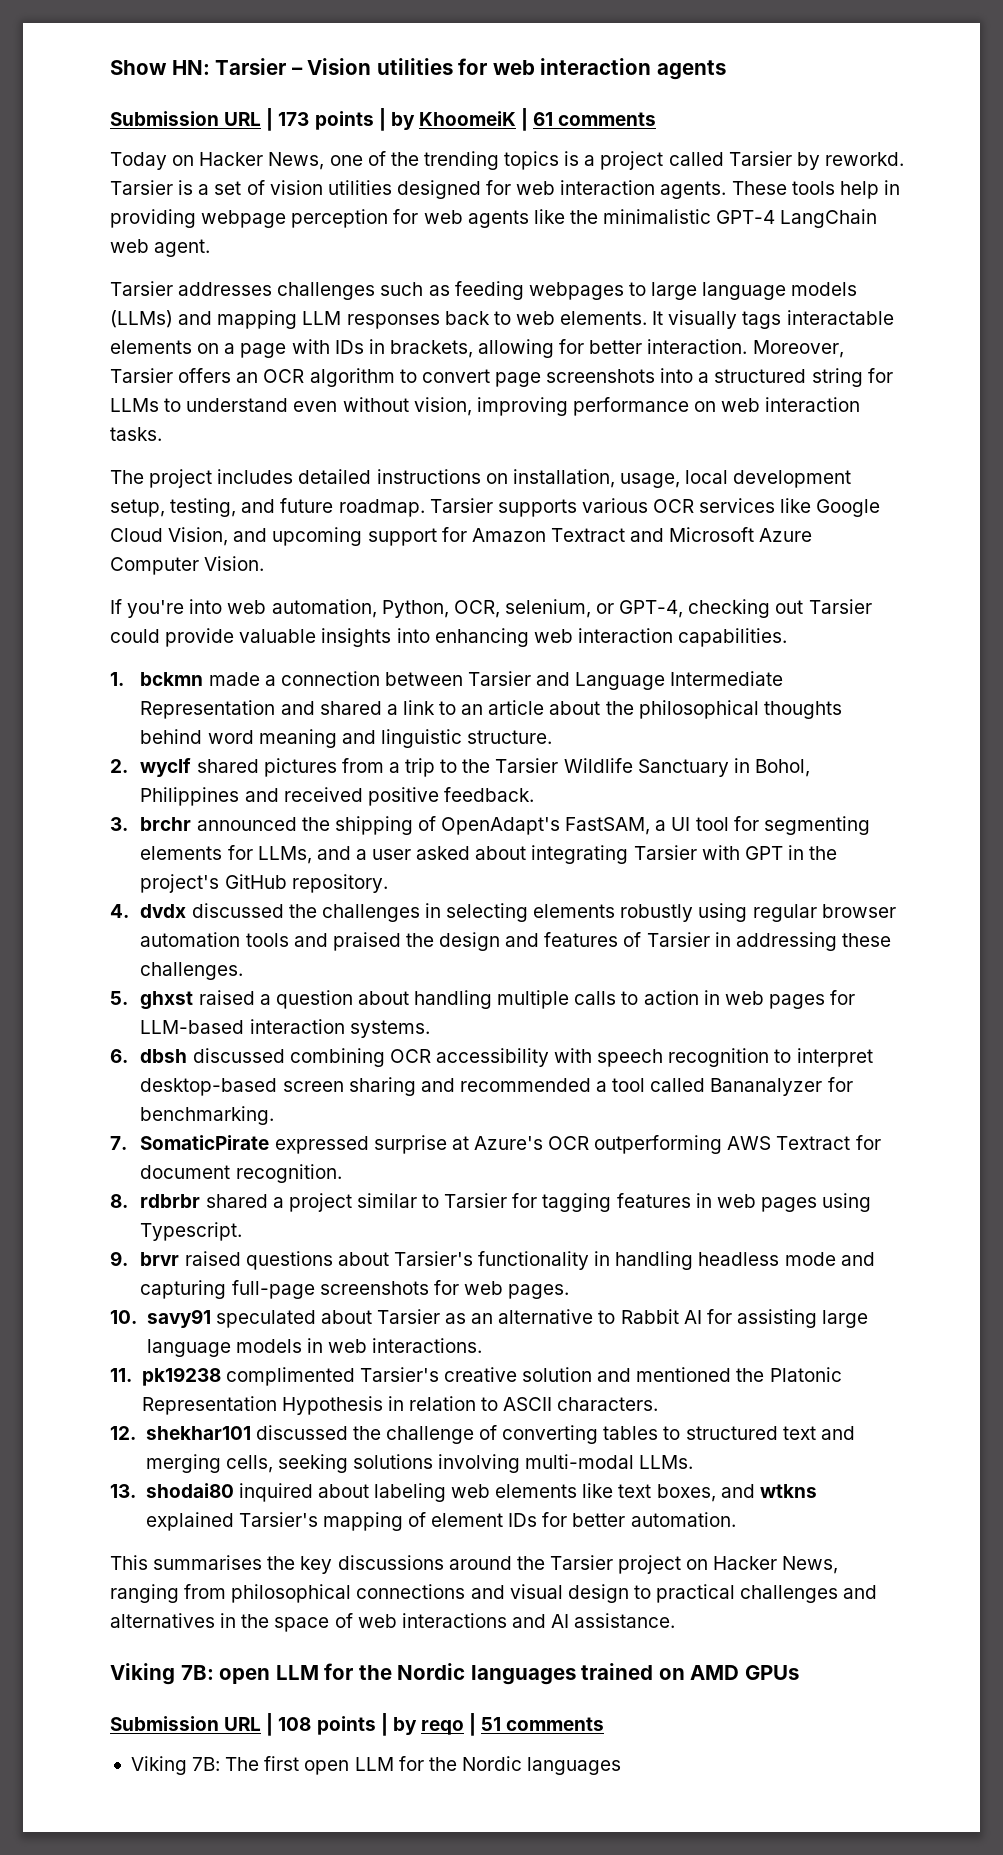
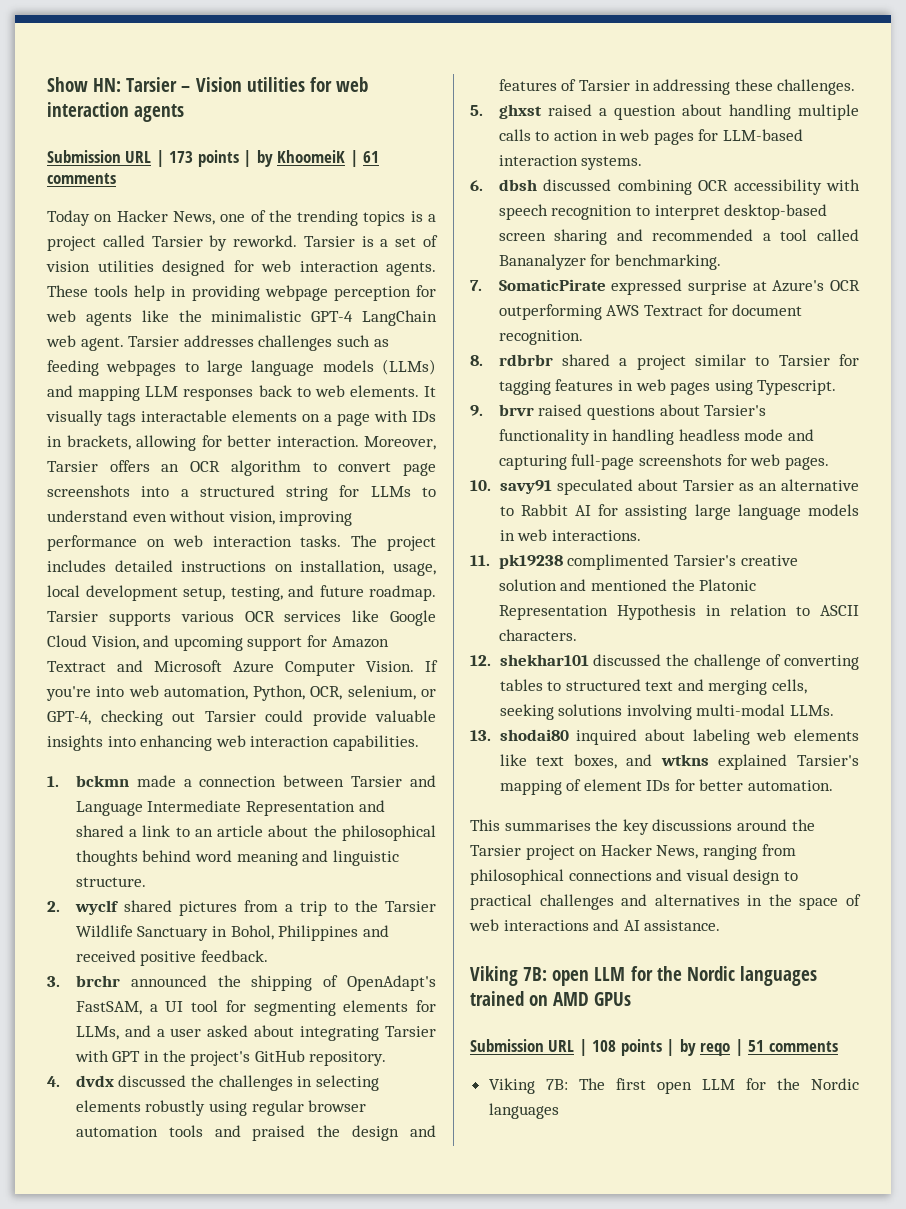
(211, 248) // -> (124, 344) none
(162, 434) // -> (342, 541) none
(265, 563) // -> (414, 666) none

